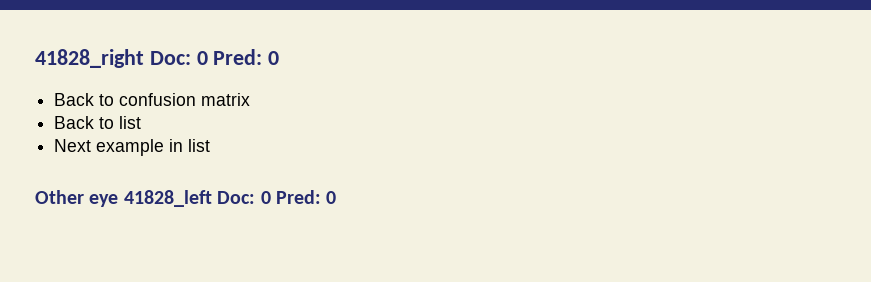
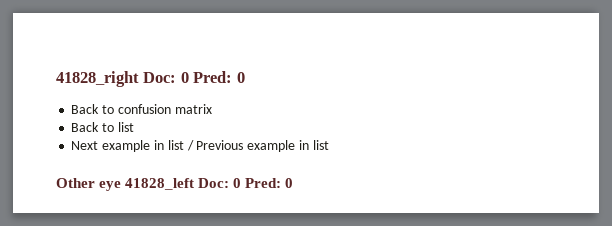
(211, 145) none -> [186,140,329,152] / Previous example in list

